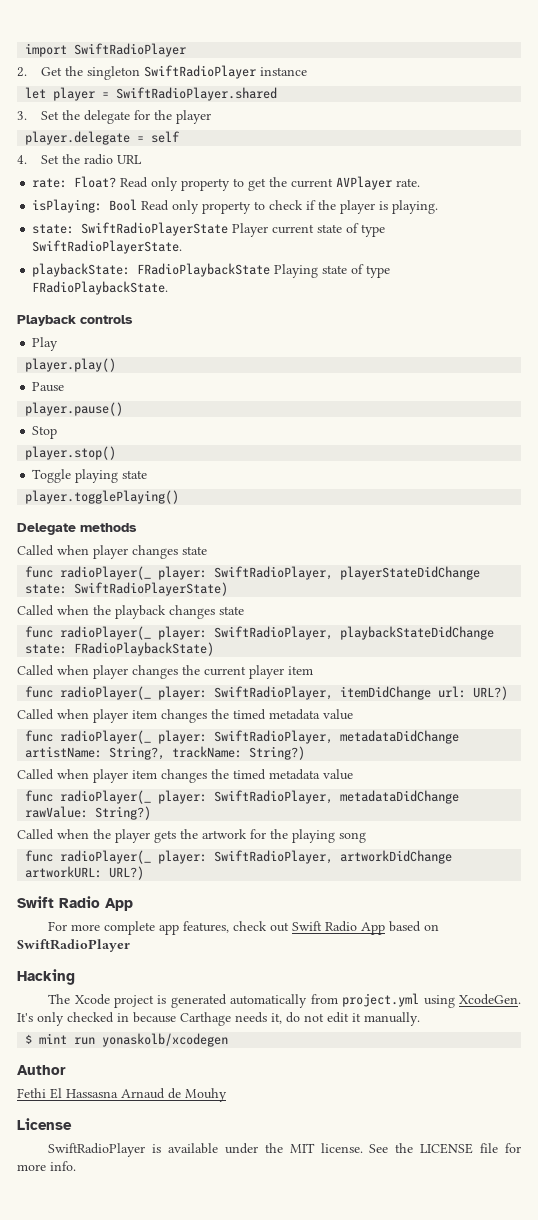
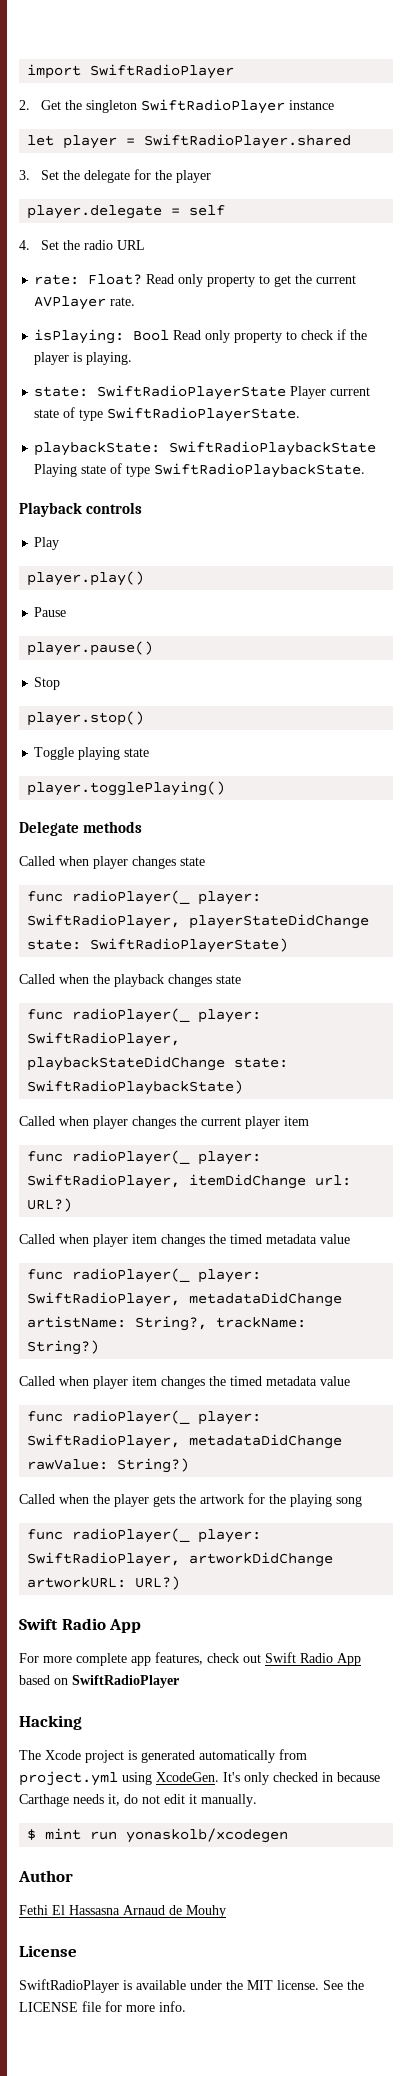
[137,263,271,277] FRadioPlaybackState -> [169,441,377,456] SwiftRadioPlaybackState
[32,281,169,295] FRadioPlaybackState. -> [154,463,366,478] SwiftRadioPlaybackState.
[74,642,215,656] FRadioPlaybackState) -> [27,1080,244,1095] SwiftRadioPlaybackState)

